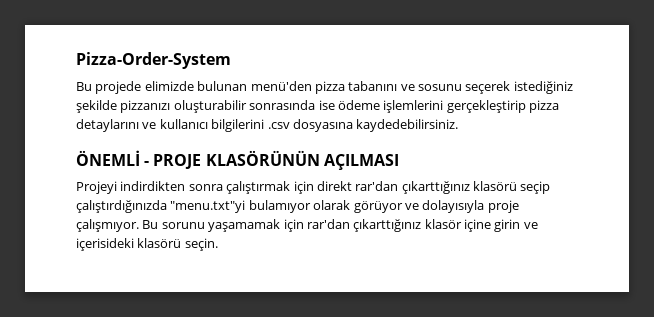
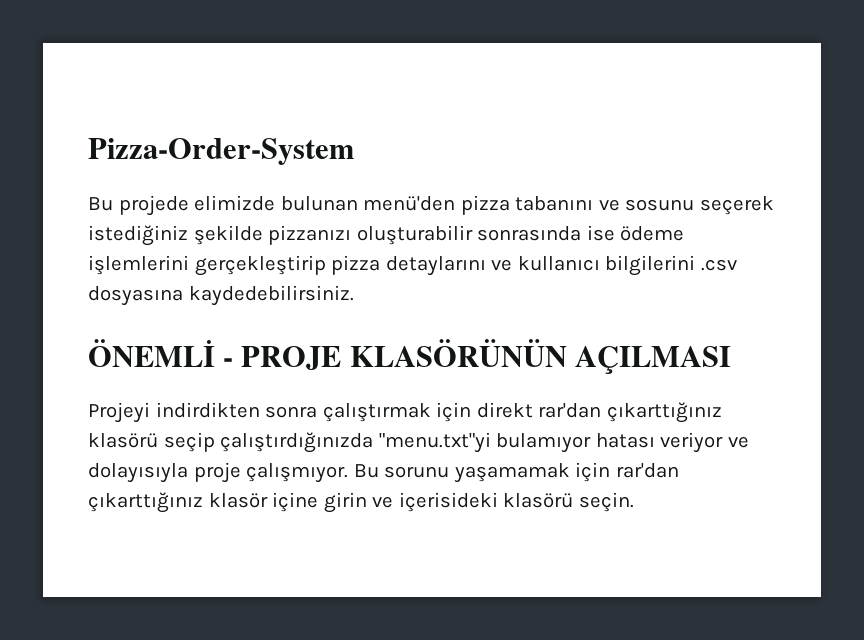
[313,200,403,213] olarak görüyor -> [595,432,724,453] hatası veriyor

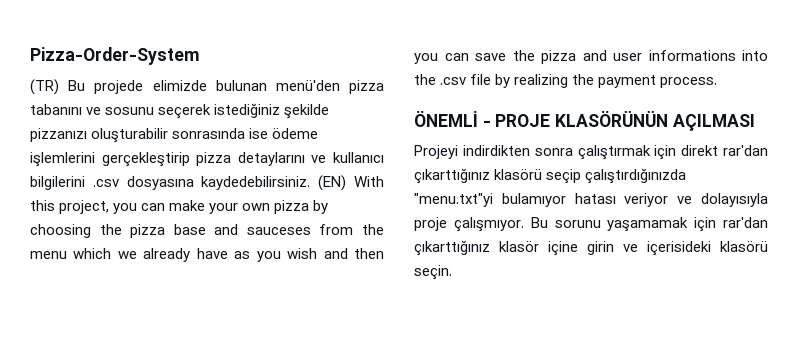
(354, 151) none -> [30,79,59,95] (TR)
(354, 295) none -> [318,175,384,191] [30,200,329,214] [30,224,384,238] [30,248,385,262] [414,50,768,64] [414,74,718,88] (EN) With this project, you can make your own pizza by choosing the pizza base and sauceses from the menu which we already have as you wish and then you can save the pizza and user informations into the .csv file by realizing the payment process.

